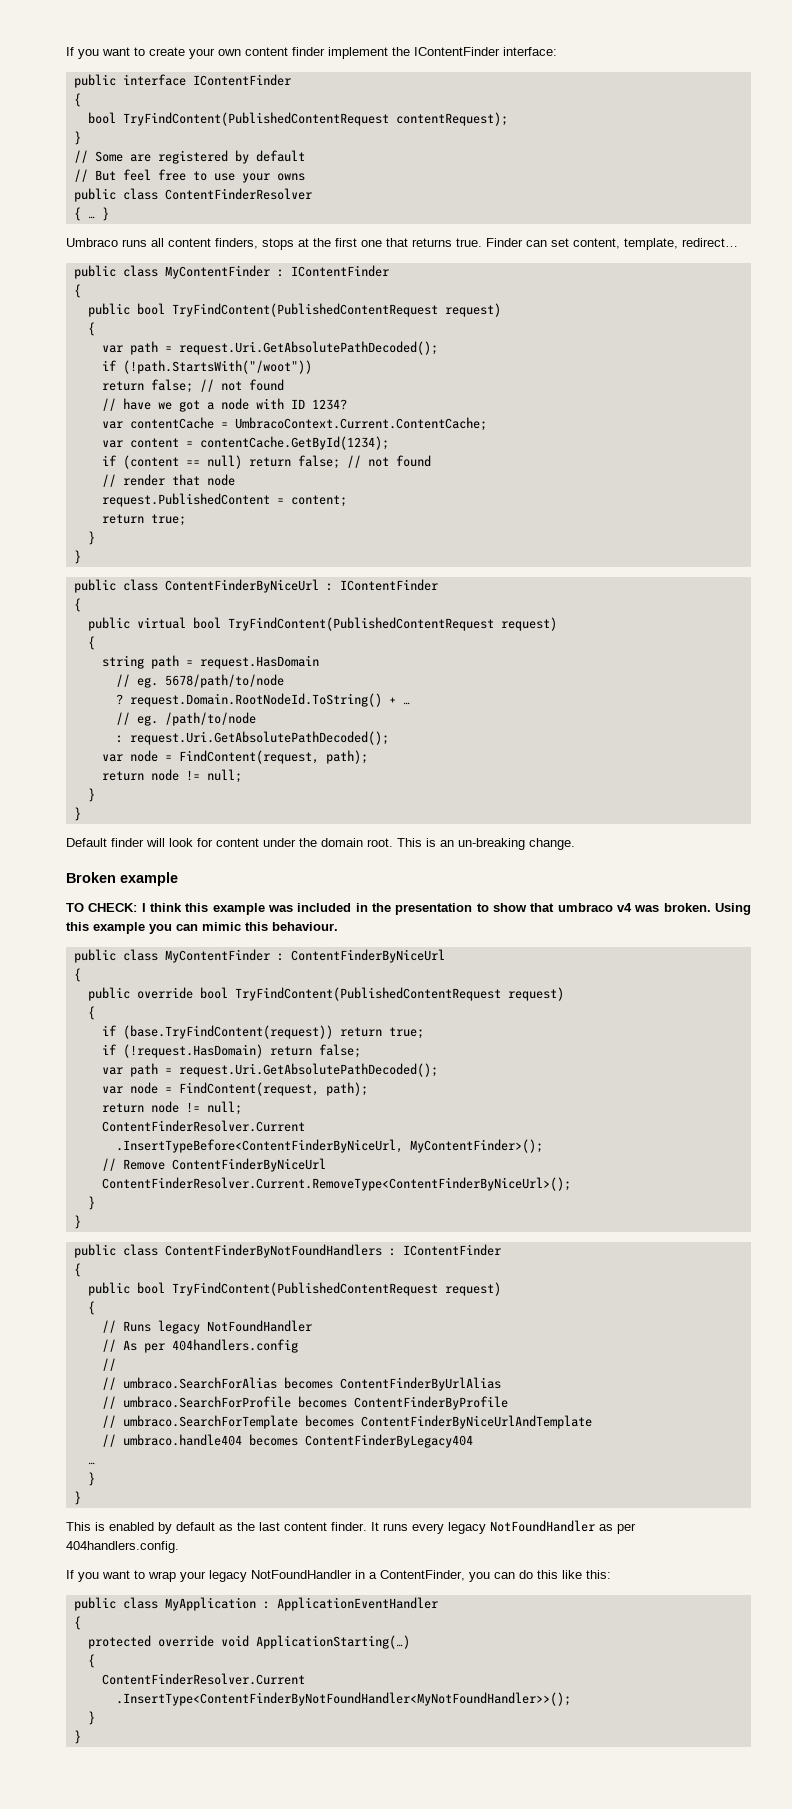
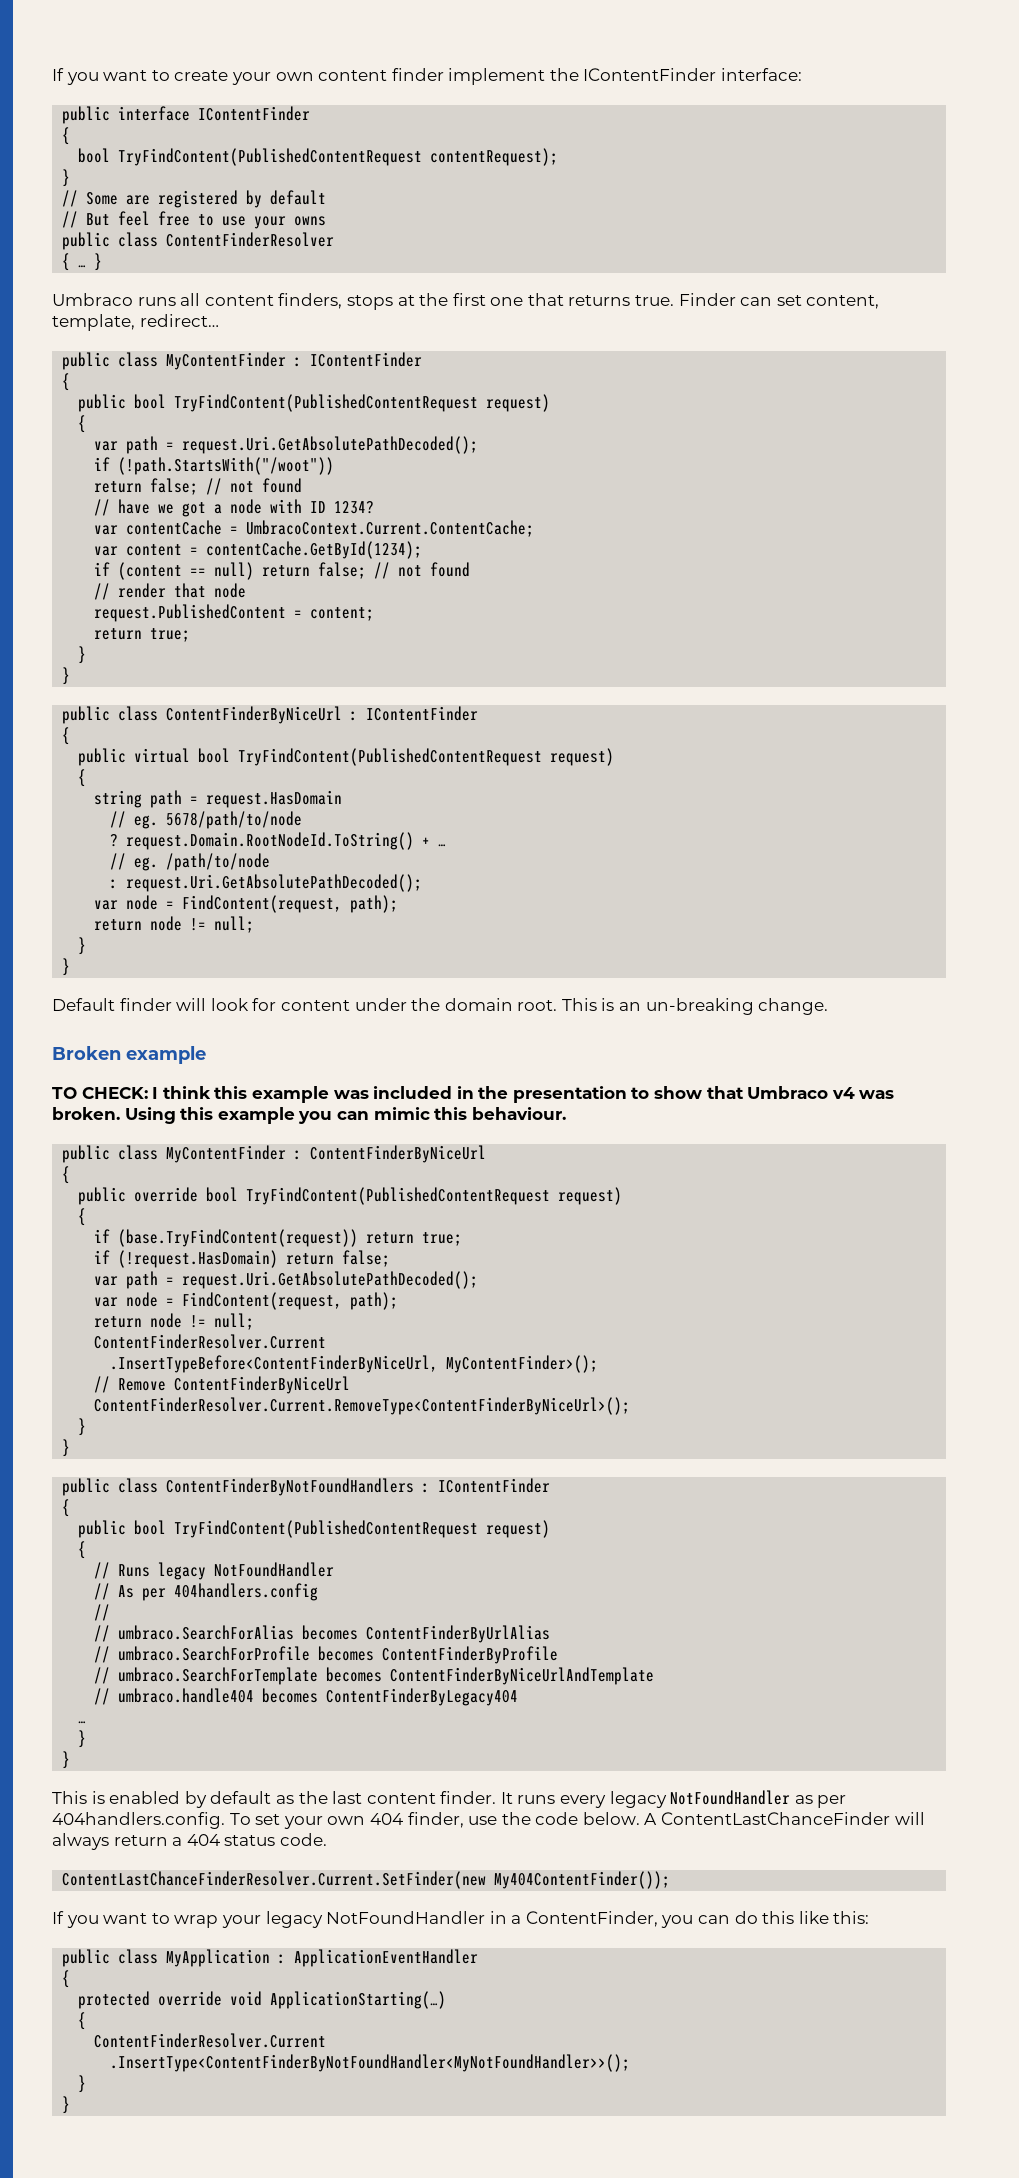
[557,903,613,912] umbraco -> [747,1086,829,1099] Umbraco
(179, 1547) none -> [229,1812,925,1829] [52,1833,327,1850] [62,1871,671,1889] To set your own 404 finder, use the code below. A ContentLastChanceFinder will always return a 404 status code. // ContentLastChanceFinderResolver.Current.SetFinder(new My404ContentFinder());

